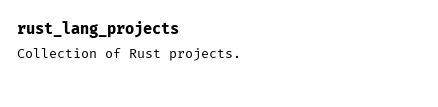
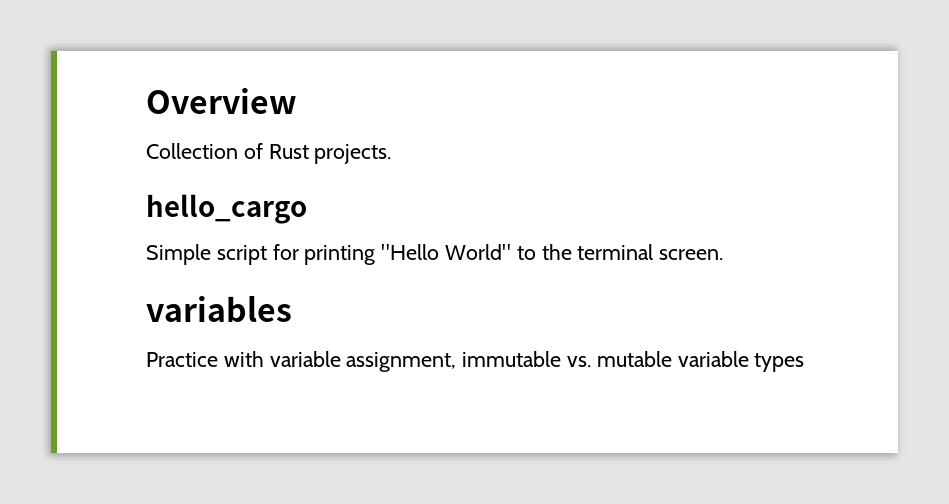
[17,21,179,38] rust_lang_projects -> [146,88,297,114] Overview
(241, 54) none -> [146,194,307,224] [146,244,724,265] [146,296,292,322] [146,351,805,372] // hello_cargo // Simple script for printing "Hello World" to the terminal screen. // variables // Practice with variable assignment, immutable vs. mutable variable types

